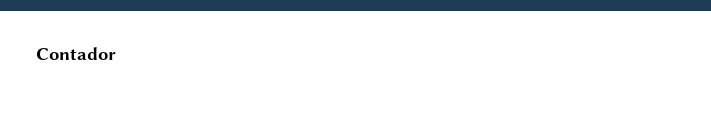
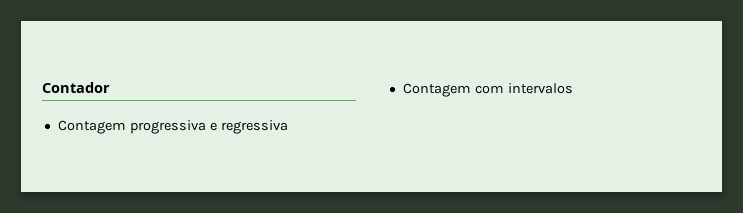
(116, 53) none -> [57,120,288,134] [402,83,573,97] // Contagem progressiva e regressiva // Contagem com intervalos

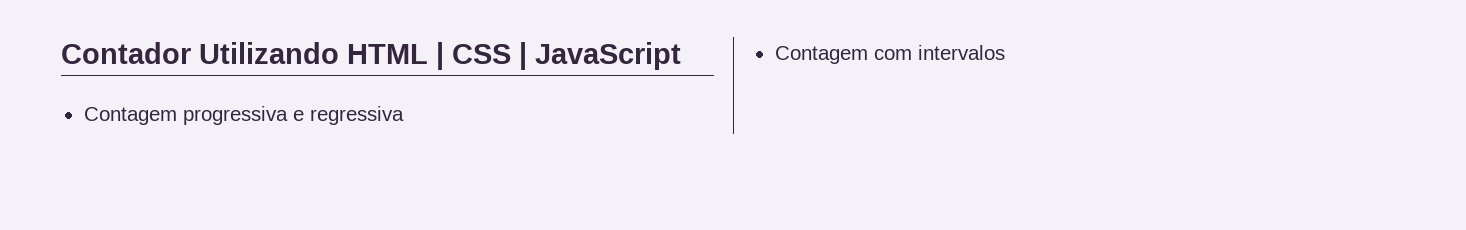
(110, 87) none -> [199,42,681,70] Utilizando HTML | CSS | JavaScript

